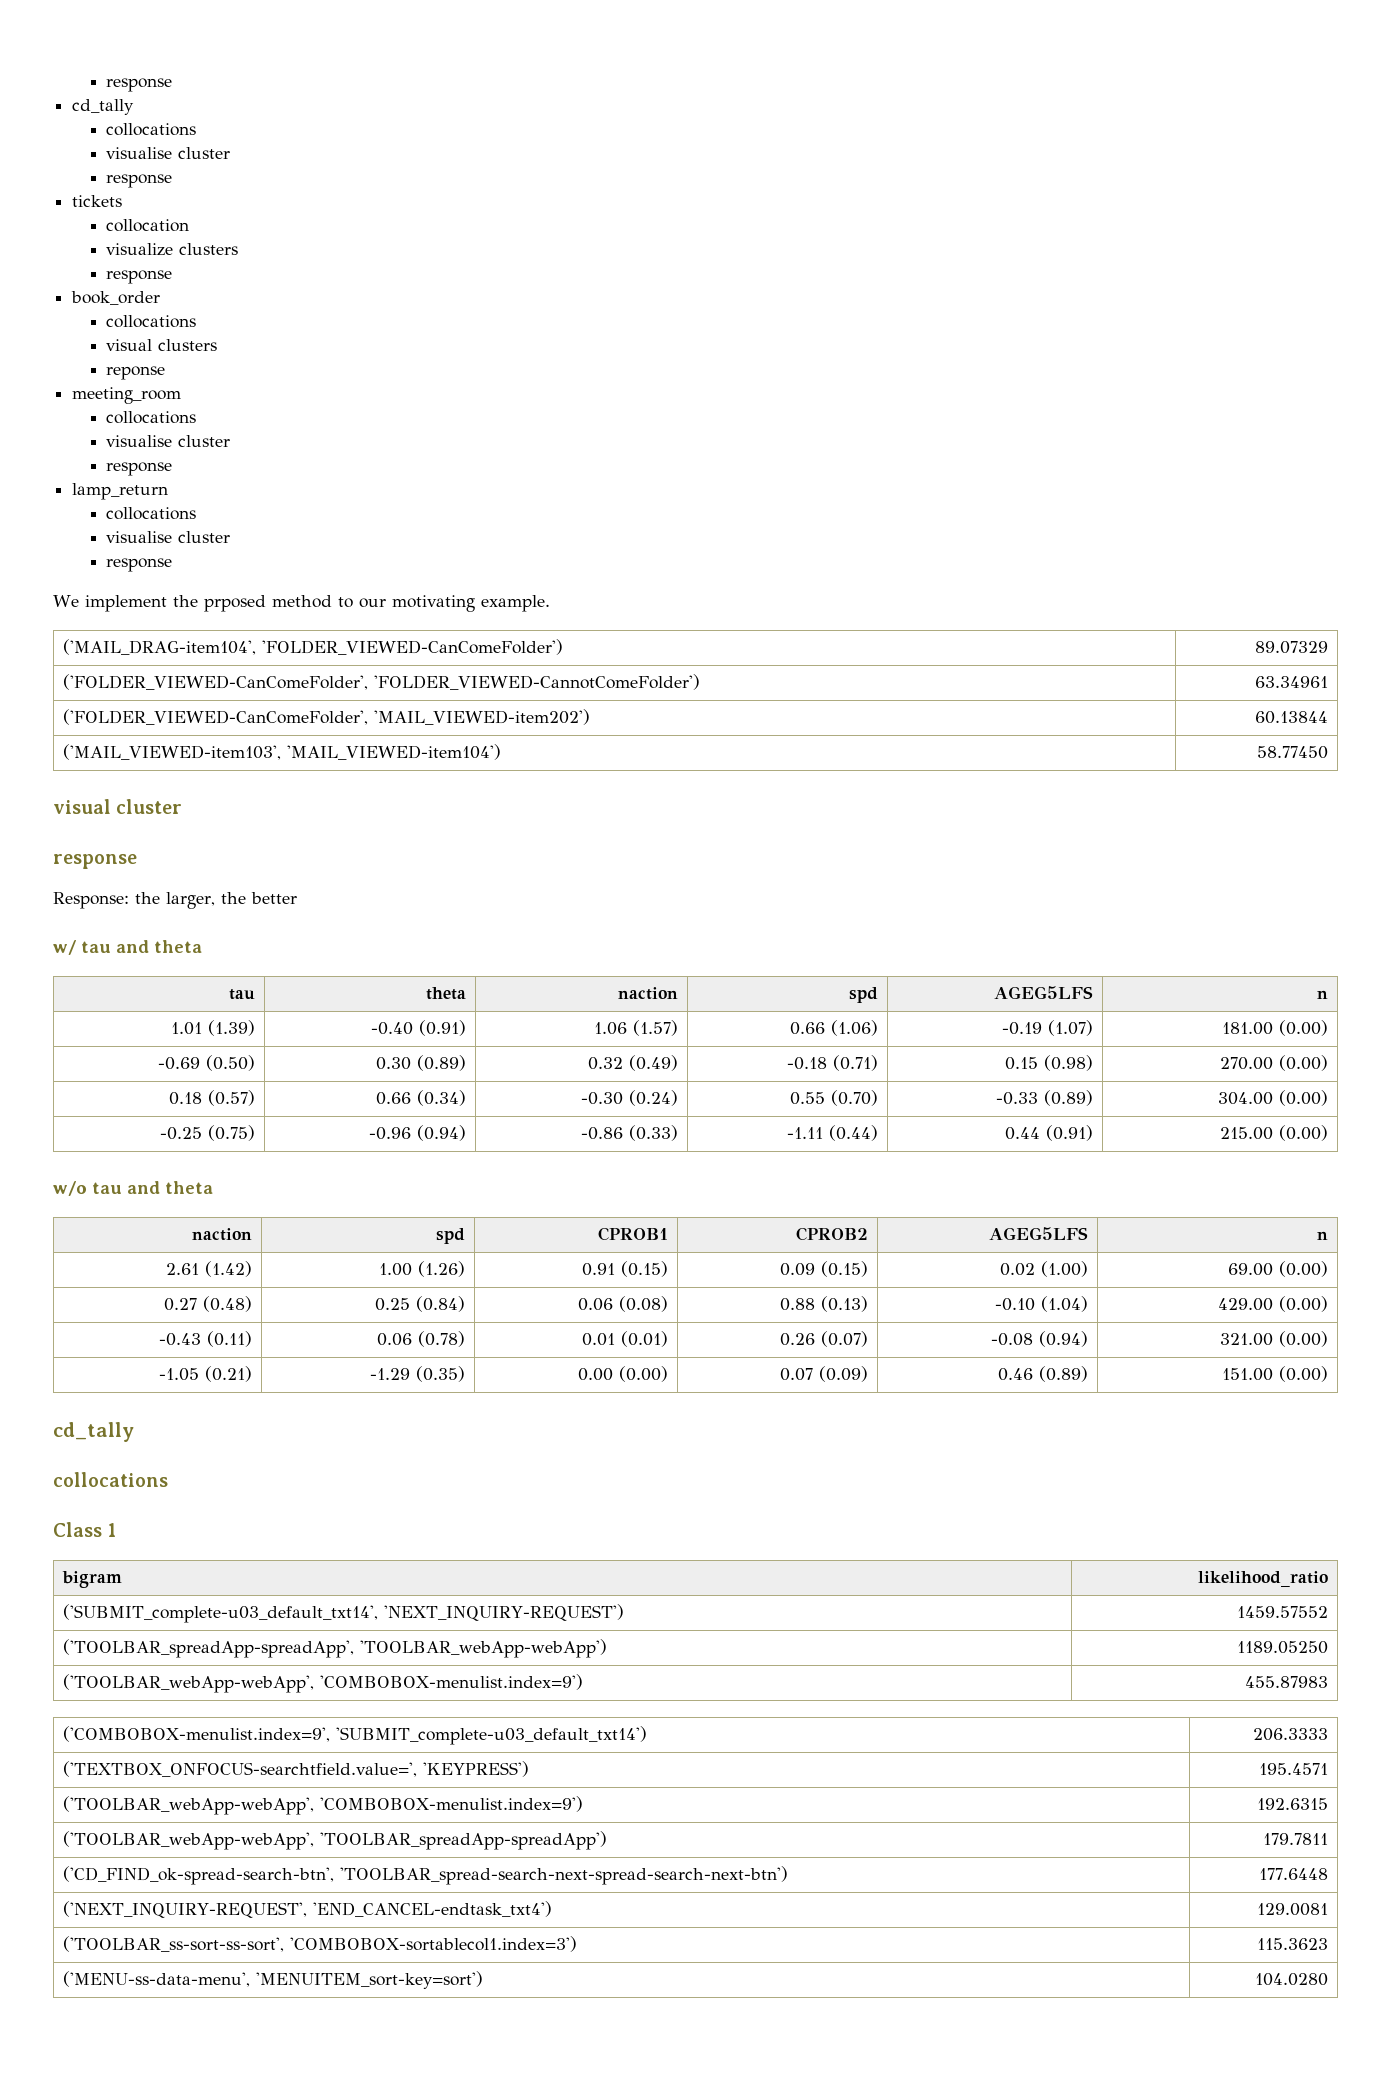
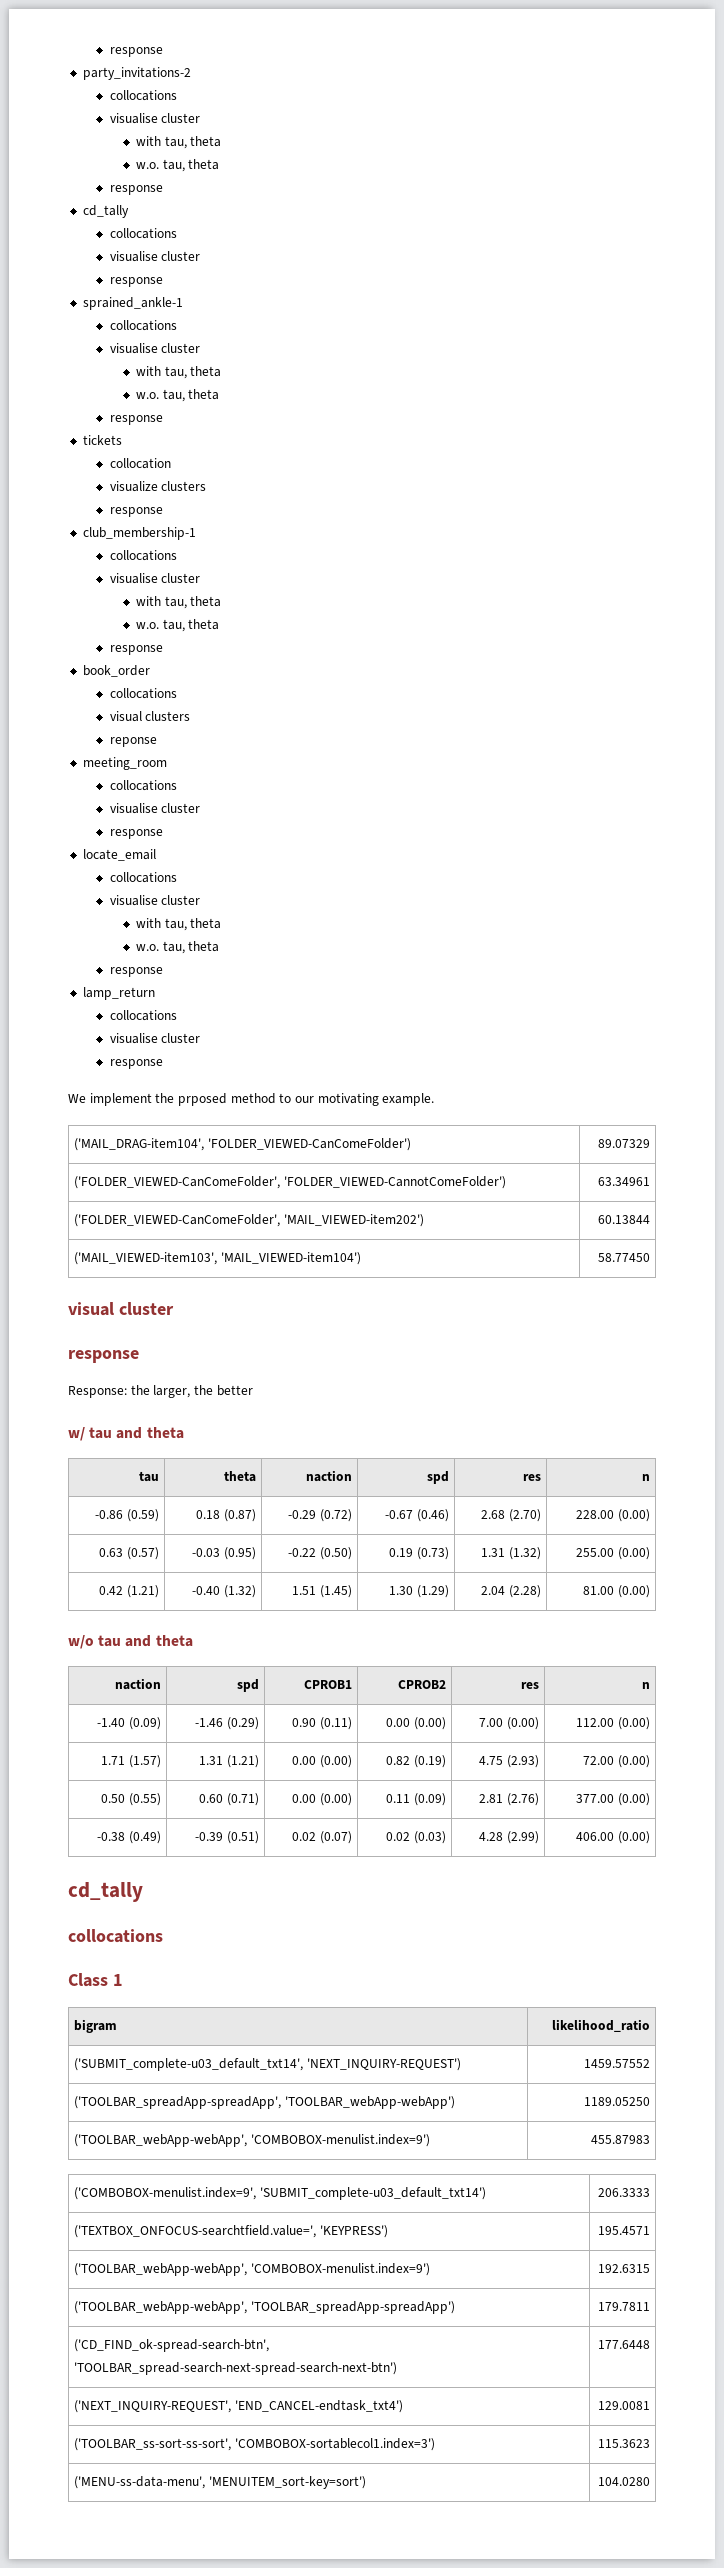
[106,78,173,92] response -> [109,47,163,57] [82,67,191,80] [109,90,177,101] [109,113,201,124] [136,136,222,149] [136,159,220,172] [109,185,163,195] response // party_invitations-2 // collocations // visualise cluster // with tau, theta // w.o. tau, theta // response
(173, 181) none -> [82,297,183,310] [109,320,177,331] [109,343,201,354] [136,366,222,379] [136,389,220,402] [109,415,163,425] // sprained_ankle-1 // collocations // visualise cluster // with tau, theta // w.o. tau, theta // response
(173, 277) none -> [82,527,196,540] [109,550,177,561] [109,573,201,584] [136,596,222,609] [136,619,220,632] [109,645,163,655] // club_membership-1 // collocations // visualise cluster // with tau, theta // w.o. tau, theta // response
(173, 469) none -> [82,849,156,861] [109,872,177,883] [109,895,201,906] [136,918,222,931] [136,941,220,954] [109,967,163,977] // locate_email // collocations // visualise cluster // with tau, theta // w.o. tau, theta // response
[993,986,1093,999] [1316,990,1328,999] [170,1020,255,1036] [370,1020,466,1036] [593,1020,678,1036] [789,1020,878,1036] [1001,1020,1093,1036] [1221,1020,1328,1036] [157,1055,255,1071] [375,1055,466,1071] [587,1055,678,1071] [786,1055,878,1071] [1004,1055,1093,1071] [1219,1055,1328,1071] [168,1090,255,1106] [375,1090,466,1106] [580,1090,678,1106] [789,1090,878,1106] [995,1090,1093,1106] [1217,1090,1328,1106] [159,1125,255,1141] [368,1125,466,1141] [580,1125,678,1141] [786,1125,878,1141] [1004,1125,1093,1141] [1219,1127,1273,1140] AGEG5LFS | n // 1.01 (1.39) | -0.40 (0.91) | 1.06 (1.57) | 0.66 (1.06) | -0.19 (1.07) | 181.00 (0.00) // -0.69 (0.50) | 0.30 (0.89) | 0.32 (0.49) | -0.18 (0.71) | 0.15 (0.98) | 270.00 (0.00) // 0.18 (0.57) | 0.66 (0.34) | -0.30 (0.24) | 0.55 (0.70) | -0.33 (0.89) | 304.00 (0.00) // -0.25 (0.75) | -0.96 (0.94) | -0.86 (0.33) | -1.11 (0.44) | 0.44 (0.91) | 215.00 -> [522,1474,541,1481] [641,1474,650,1481] [94,1509,159,1522] [195,1509,256,1522] [287,1509,352,1522] [384,1509,449,1522] [480,1509,541,1522] [575,1509,650,1522] [98,1547,159,1560] [191,1547,256,1560] [287,1547,352,1560] [388,1547,449,1560] [480,1547,541,1560] [575,1547,650,1560] [98,1585,159,1598] [191,1585,256,1598] [291,1585,352,1598] [388,1585,449,1598] [480,1585,541,1598] [582,1586,614,1595] res | n // -0.86 (0.59) | 0.18 (0.87) | -0.29 (0.72) | -0.67 (0.46) | 2.68 (2.70) | 228.00 (0.00) // 0.63 (0.57) | -0.03 (0.95) | -0.22 (0.50) | 0.19 (0.73) | 1.31 (1.32) | 255.00 (0.00) // 0.42 (1.21) | -0.40 (1.32) | 1.51 (1.45) | 1.30 (1.29) | 2.04 (2.28) | 81.00
[988,1227,1088,1240] [1316,1231,1328,1240] [165,1261,252,1277] [378,1261,465,1277] [581,1261,668,1277] [779,1261,868,1277] [999,1261,1088,1277] [1227,1261,1328,1277] [163,1296,252,1312] [374,1296,465,1312] [577,1296,668,1312] [779,1296,868,1312] [994,1296,1088,1312] [1217,1296,1328,1312] [158,1331,252,1347] [376,1331,465,1347] [581,1331,668,1347] [779,1331,868,1347] [990,1331,1088,1347] [1219,1331,1328,1347] [158,1366,252,1382] [369,1366,465,1382] [577,1366,668,1382] [779,1366,868,1382] [997,1366,1088,1382] [1221,1368,1273,1381] AGEG5LFS | n // 2.61 (1.42) | 1.00 (1.26) | 0.91 (0.15) | 0.09 (0.15) | 0.02 (1.00) | 69.00 (0.00) // 0.27 (0.48) | 0.25 (0.84) | 0.06 (0.08) | 0.88 (0.13) | -0.10 (1.04) | 429.00 (0.00) // -0.43 (0.11) | 0.06 (0.78) | 0.01 (0.01) | 0.26 (0.07) | -0.08 (0.94) | 321.00 (0.00) // -1.05 (0.21) | -1.29 (0.35) | 0.00 (0.00) | 0.07 (0.09) | 0.46 (0.89) | 151.00 -> [520,1682,539,1689] [641,1682,650,1689] [96,1717,161,1730] [194,1717,259,1730] [291,1717,352,1730] [385,1717,446,1730] [478,1717,539,1730] [575,1717,650,1730] [100,1755,161,1768] [198,1755,259,1768] [291,1755,352,1768] [385,1755,446,1768] [478,1755,539,1768] [582,1755,650,1768] [100,1793,161,1806] [198,1793,259,1806] [291,1793,352,1806] [385,1793,446,1806] [478,1793,539,1806] [575,1793,650,1806] [96,1831,161,1844] [194,1831,259,1844] [291,1831,352,1844] [385,1831,446,1844] [478,1831,539,1844] [575,1832,614,1841] res | n // -1.40 (0.09) | -1.46 (0.29) | 0.90 (0.11) | 0.00 (0.00) | 7.00 (0.00) | 112.00 (0.00) // 1.71 (1.57) | 1.31 (1.21) | 0.00 (0.00) | 0.82 (0.19) | 4.75 (2.93) | 72.00 (0.00) // 0.50 (0.55) | 0.60 (0.71) | 0.00 (0.00) | 0.11 (0.09) | 2.81 (2.76) | 377.00 (0.00) // -0.38 (0.49) | -0.39 (0.51) | 0.02 (0.07) | 0.02 (0.03) | 4.28 (2.99) | 406.00

